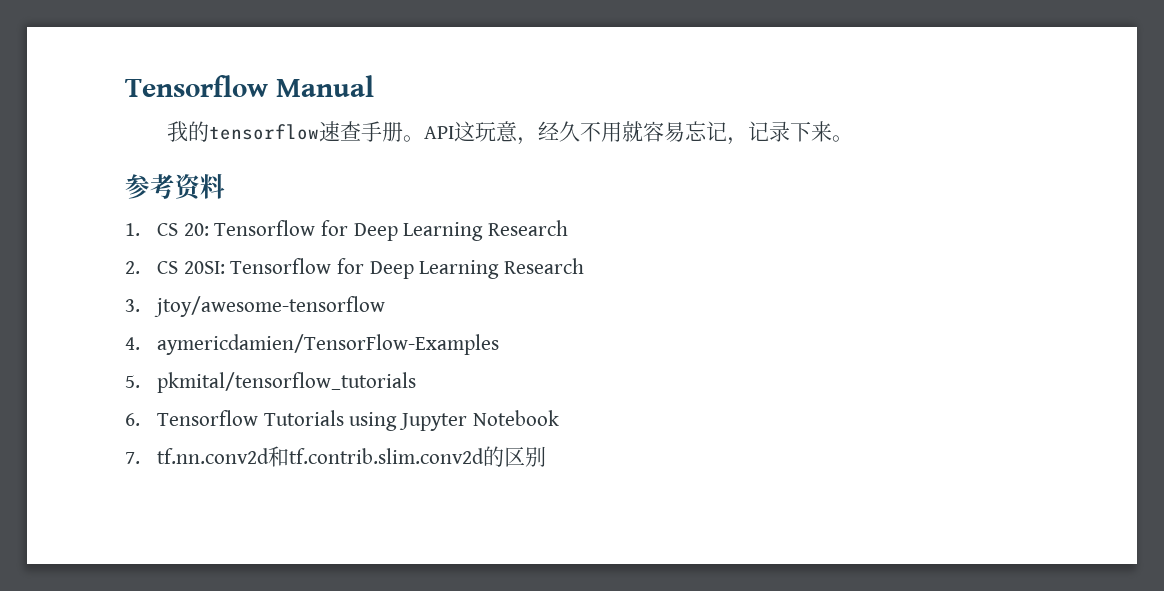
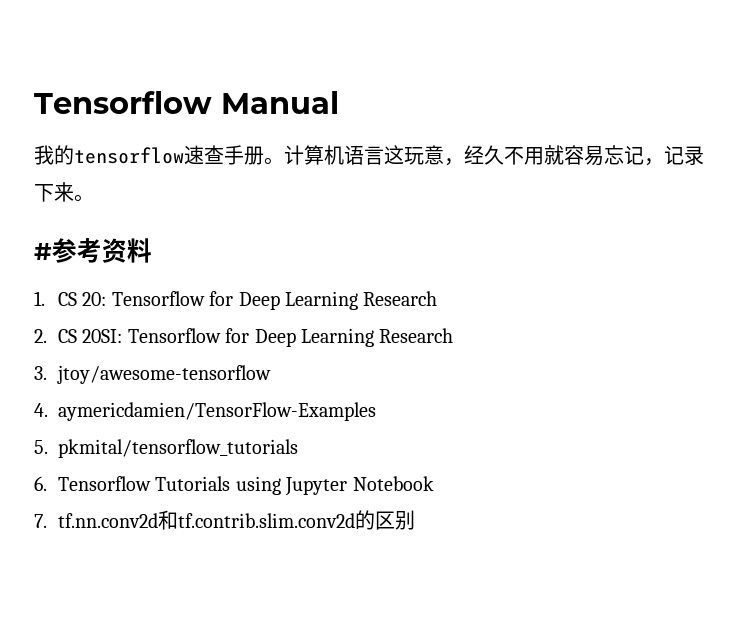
[423,126,454,139] API -> [284,145,384,165] 计算机语言
(853, 138) none -> [34,243,52,260] #

